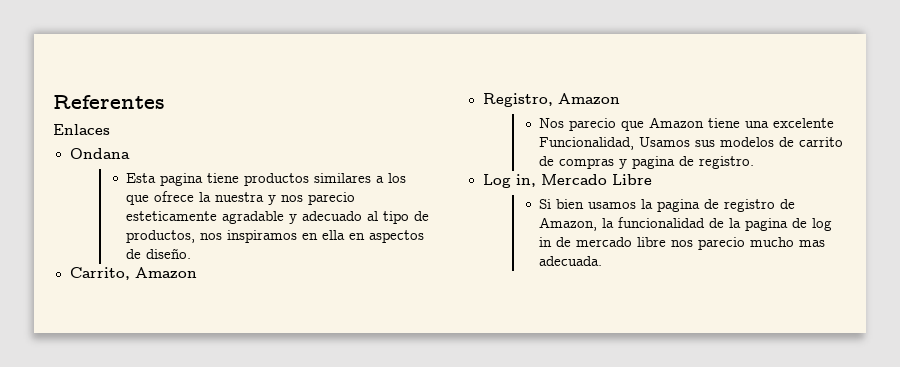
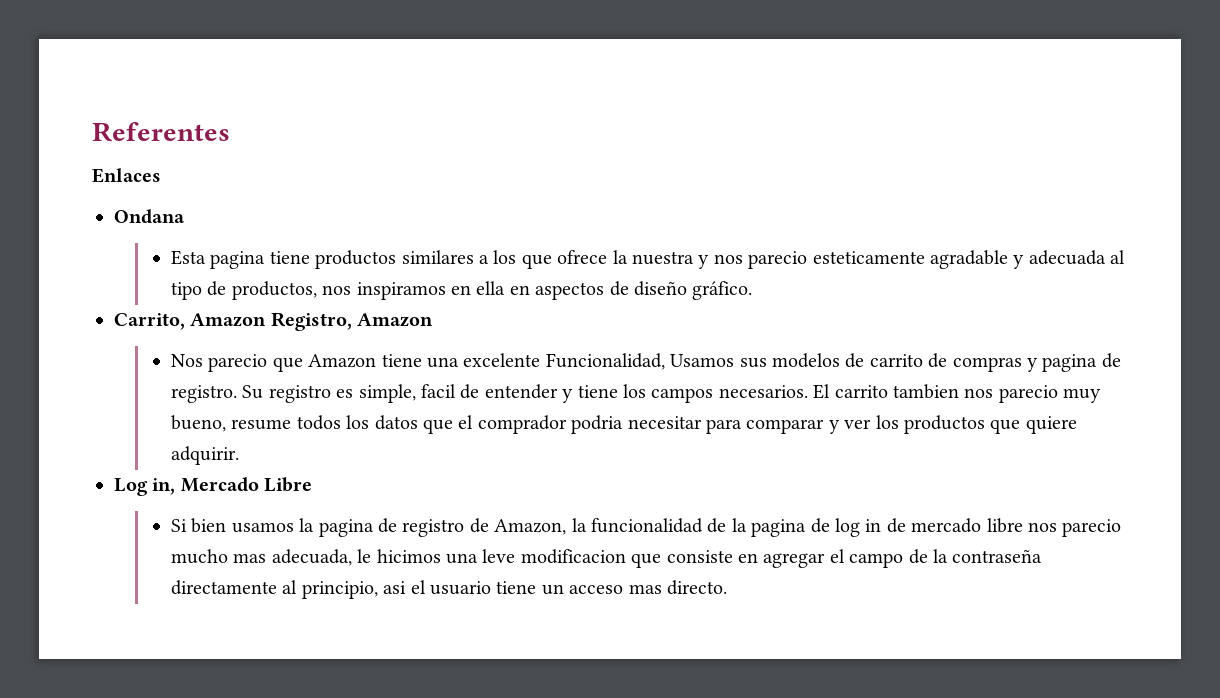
[302,211,363,221] adecuado -> [1028,250,1106,265] adecuada
[146,248,192,259] diseño. -> [633,281,753,300] diseño gráfico.
(197, 273) // -> (267, 320) none
(755, 162) none -> [242,384,1102,403] [170,415,1077,434] [170,446,239,465] Su registro es simple, facil de entender y tiene los campos necesarios. El carrito tambien nos parecio muy bueno, resume todos los datos que el comprador podria necesitar para comparar y ver los productos que quiere adquirir.
[539,256,603,266] adecuada. -> [271,549,1043,568] [170,580,727,599] adecuada, le hicimos una leve modificacion que consiste en agregar el campo de la contraseña directamente al principio, asi el usuario tiene un acceso mas directo.

